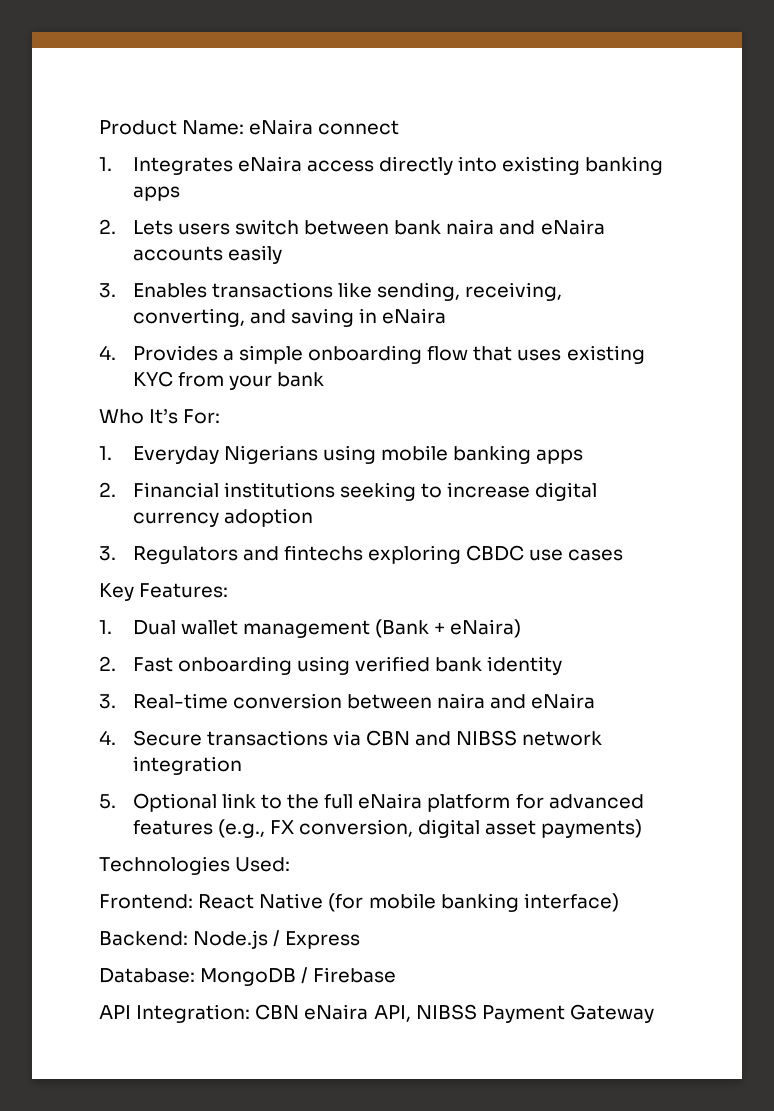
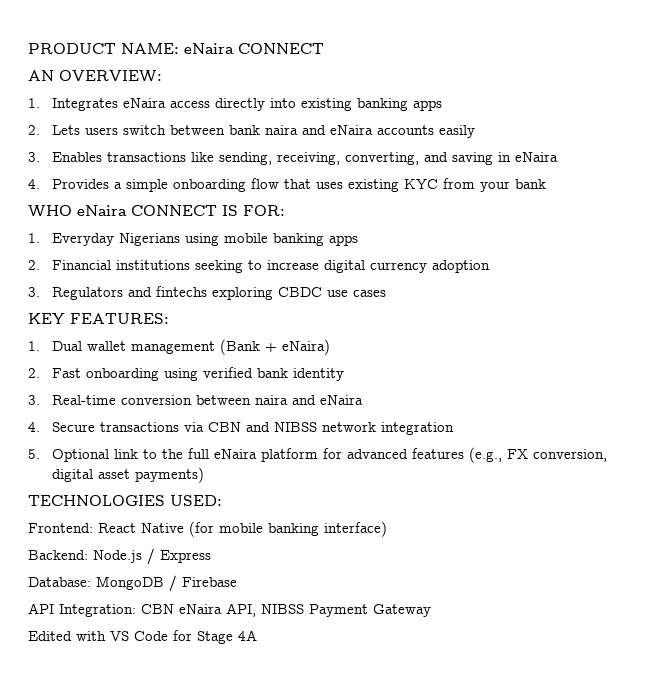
[99,119,400,135] Product Name: eNaira connect -> [28,43,324,54] [28,70,162,82] PRODUCT NAME: eNaira CONNECT // AN OVERVIEW:
[99,408,221,424] Who It’s For: -> [28,205,285,217] WHO eNaira CONNECT IS FOR:
[99,583,229,601] Key Features: -> [28,313,169,324] KEY FEATURES:
[99,856,291,875] Technologies Used: -> [28,495,222,506] TECHNOLOGIES USED:
(654, 1013) none -> [28,630,257,644] // Edited with VS Code for Stage 4A

